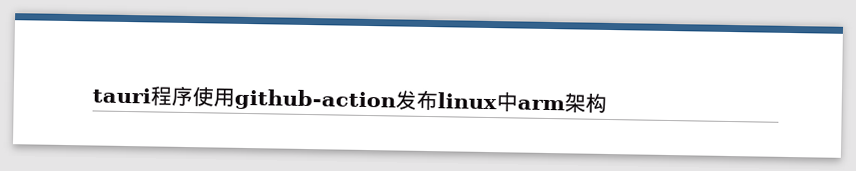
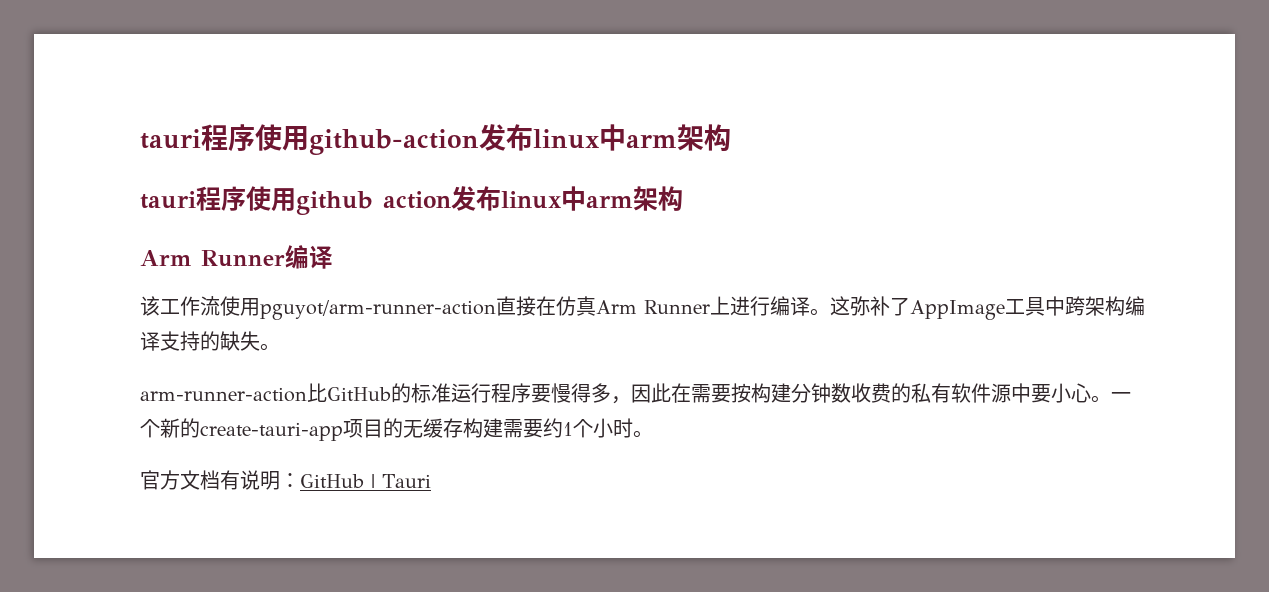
(607, 103) none -> [140,186,683,215] [140,245,333,269] [140,296,1145,320] [140,331,280,351] [140,383,1131,404] [140,418,653,441] [140,470,431,490] // tauri程序使用github action发布linux中arm架构 // Arm Runner编译 // 该工作流使用pguyot/arm-runner-action直接在仿真Arm Runner上进行编译。这弥补了AppImage工具中跨架构编译支持的缺失。 // arm-runner-action比GitHub的标准运行程序要慢得多，因此在需要按构建分钟数收费的私有软件源中要小心。一个新的create-tauri-app项目的无缓存构建需要约1个小时。 // 官方文档有说明：GitHub | Tauri

